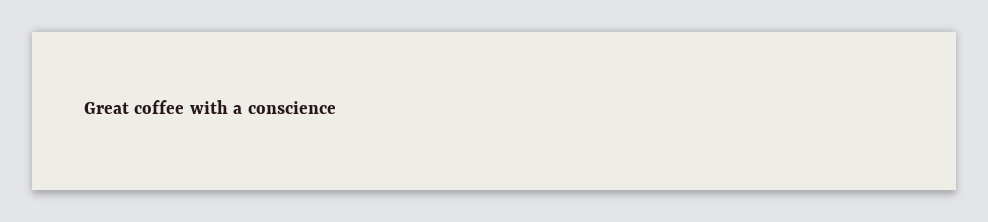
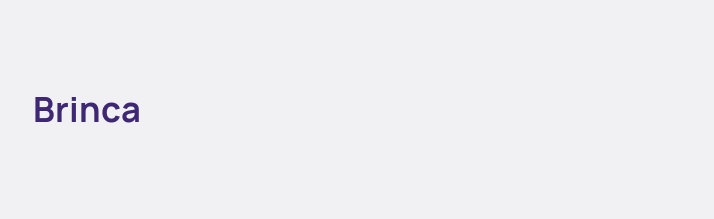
[84,100,336,114] Great coffee with a conscience -> [33,97,141,123] Brinca

